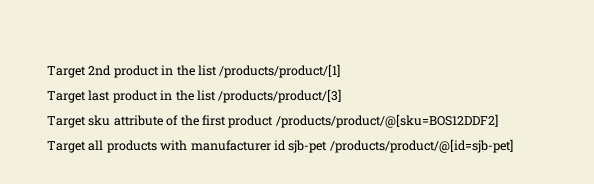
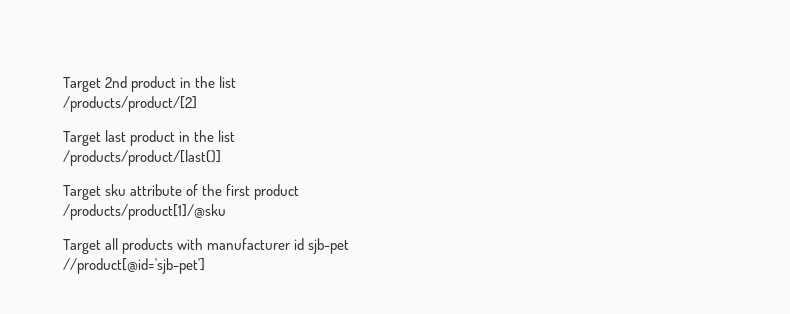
[219,64,341,78] /products/product/[1] -> [63,96,197,112] // /products/product/[2]
[218,89,342,103] /products/product/[3] -> [63,150,221,166] // /products/product/[last()]
[275,114,498,128] /products/product/@[sku=BOS12DDF2] -> [63,204,226,220] // /products/product[1]/@sku
[329,139,513,153] /products/product/@[id=sjb-pet] -> [63,258,205,274] // //product[@id='sjb-pet']

